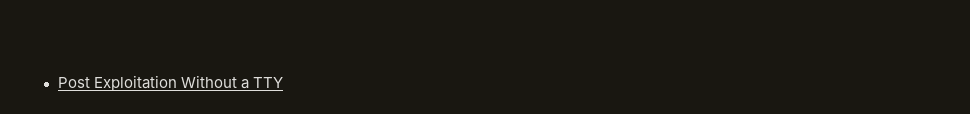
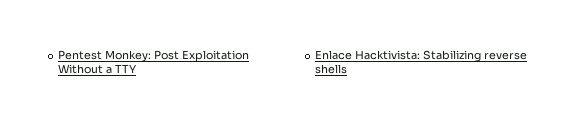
(57, 82) none -> [58,50,152,62] Pentest Monkey:
(283, 82) none -> [315,50,528,62] [315,64,348,74] // Enlace Hacktivista: Stabilizing reverse shells

